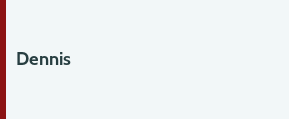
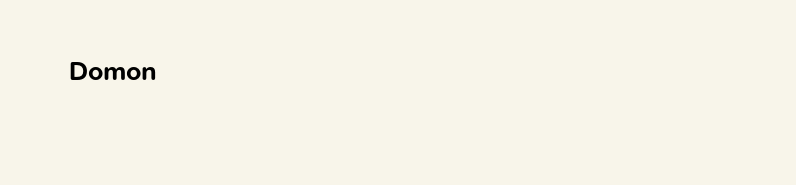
[16,52,71,65] Dennis -> [69,62,157,80] Domon

